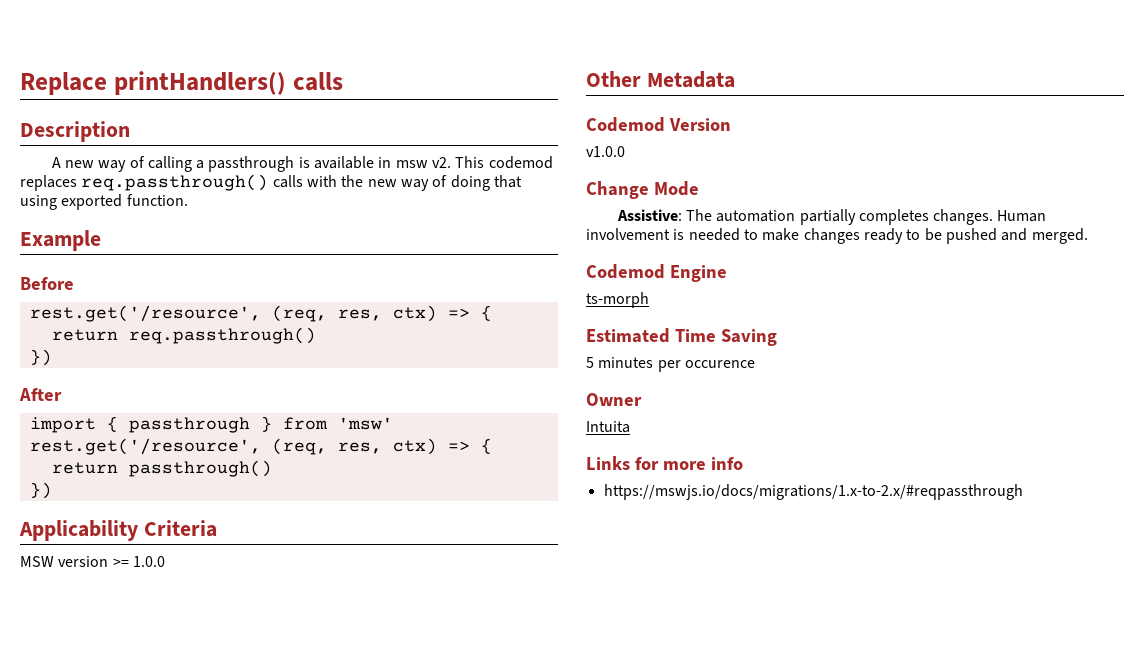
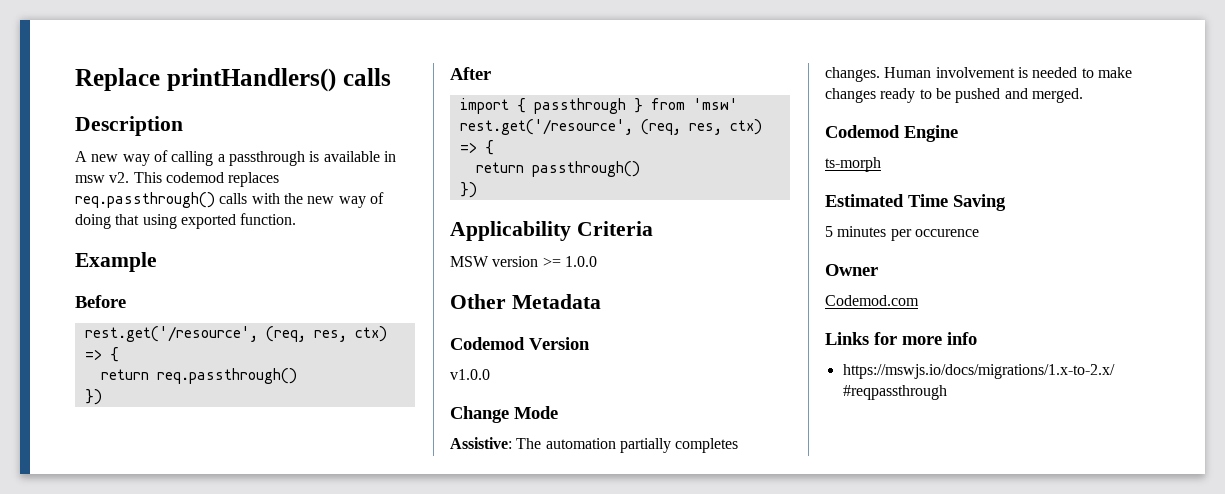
[586,421,630,433] Intuita -> [825,295,919,306] Codemod.com

